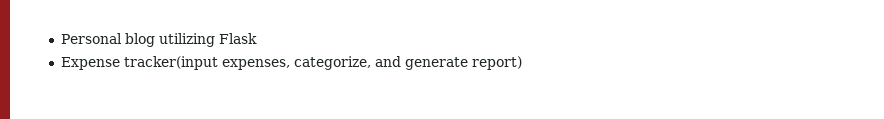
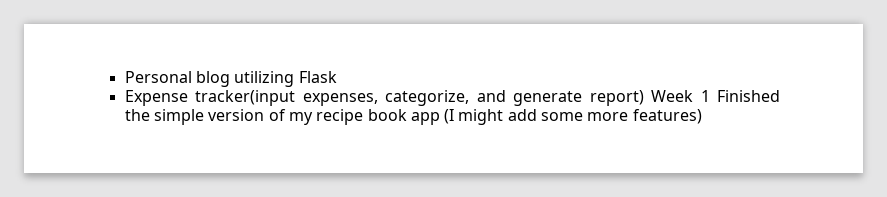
(522, 63) none -> [651,90,781,102] [124,109,702,125] Week 1 Finished the simple version of my recipe book app (I might add some more features)

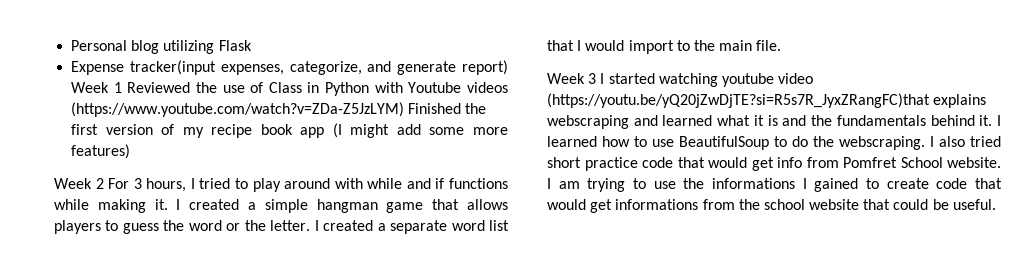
(710, 96) none -> [127,82,508,96] [71,102,405,117] Reviewed the use of Class in Python with Youtube videos (https://www.youtube.com/watch?v=ZDa-Z5JzLYM)
[153,109,204,125] simple -> [71,124,99,135] first
(702, 116) none -> [54,178,508,192] [54,199,509,213] [54,220,509,234] [547,40,782,54] [547,73,814,87] [547,93,987,108] [547,115,1001,129] [547,136,1001,150] [547,157,1001,171] [547,178,1002,192] [547,199,996,213] // Week 2 For 3 hours, I tried to play around with while and if functions while making it. I created a simple hangman game that allows players to guess the word or the letter. I created a separate word list that I would import to the main file. // Week 3 I started watching youtube video (https://youtu.be/yQ20jZwDjTE?si=R5s7R_JyxZRangFC)that explains webscraping and learned what it is and the fundamentals behind it. I learned how to use BeautifulSoup to do the webscraping. I also tried short practice code that would get info from Pomfret School website. I am trying to use the informations I gained to create code that would get informations from the school website that could be useful.

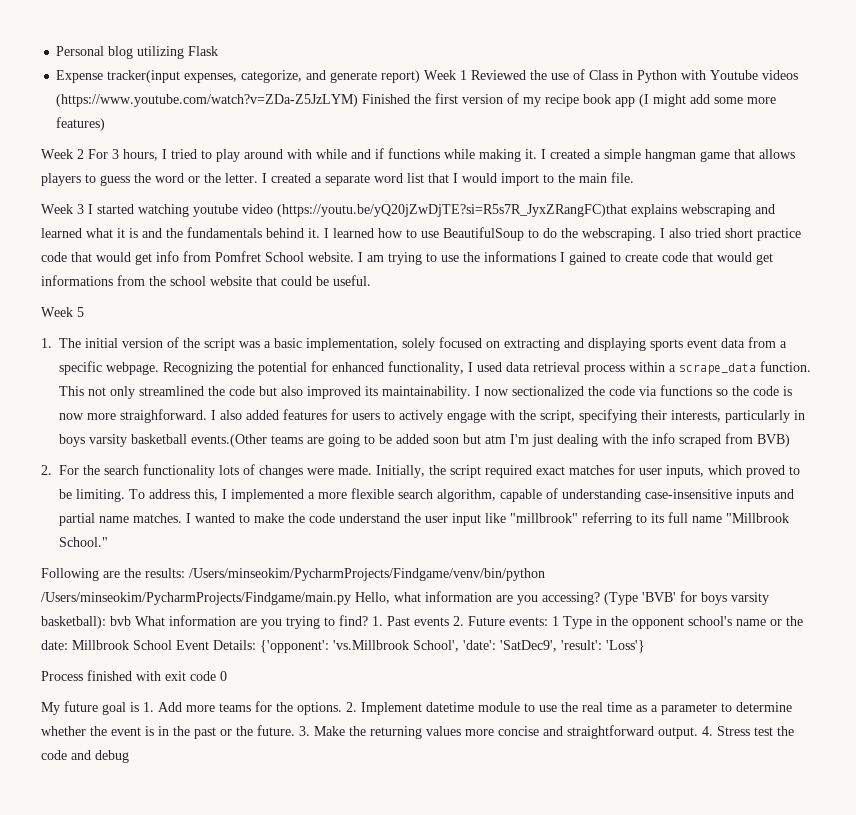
(996, 204) none -> [41,307,84,317] [41,337,787,351] [59,361,811,375] [59,385,792,399] [59,409,805,423] [59,433,790,447] [41,464,800,478] [59,488,794,502] [59,512,789,526] [59,537,108,547] [41,568,545,581] [41,591,769,605] [41,615,803,629] [41,640,645,653] [41,670,227,681] [41,701,792,715] [41,725,794,739] [41,750,129,763] // Week 5 // 1. The initial version of the script was a basic implementation, solely focused on extracting and displaying sports event data from a specific webpage. Recognizing the potential for enhanced functionality, I used data retrieval process within a scrape_data function. This not only streamlined the code but also improved its maintainability. I now sectionalized the code via functions so the code is now more straighforward. I also added features for users to actively engage with the script, specifying their interests, particularly in boys varsity basketball events.(Other teams are going to be added soon but atm I'm just dealing with the info scraped from BVB) // 2. For the search functionality lots of changes were made. Initially, the script required exact matches for user inputs, which proved to be limiting. To address this, I implemented a more flexible search algorithm, capable of understanding case-insensitive inputs and partial name matches. I wanted to make the code understand the user input like "millbrook" referring to its full name "Millbrook School." // Following are the results: /Users/minseokim/PycharmProjects/Findgame/venv/bin/python /Users/minseokim/PycharmProjects/Findgame/main.py Hello, what information are you accessing? (Type 'BVB' for boys varsity basketball): bvb What information are you trying to find? 1. Past events 2. Future events: 1 Type in the opponent school's name or the date: Millbrook School Event Details: {'opponent': 'vs.Millbrook School', 'date': 'SatDec9', 'result': 'Loss'} // Process finished with exit code 0 // My future goal is 1. Add more teams for the options. 2. Implement datetime module to use the real time as a parameter to determine whether the event is in the past or the future. 3. Make the returning values more concise and straightforward output. 4. Stress test the code and debug

